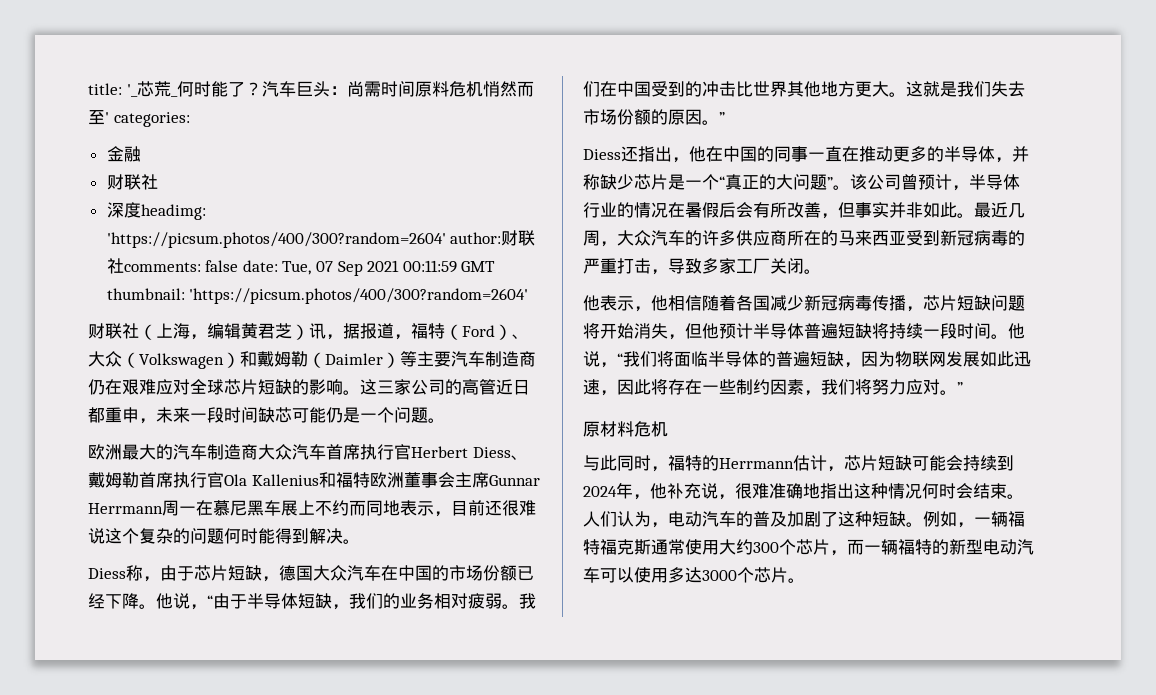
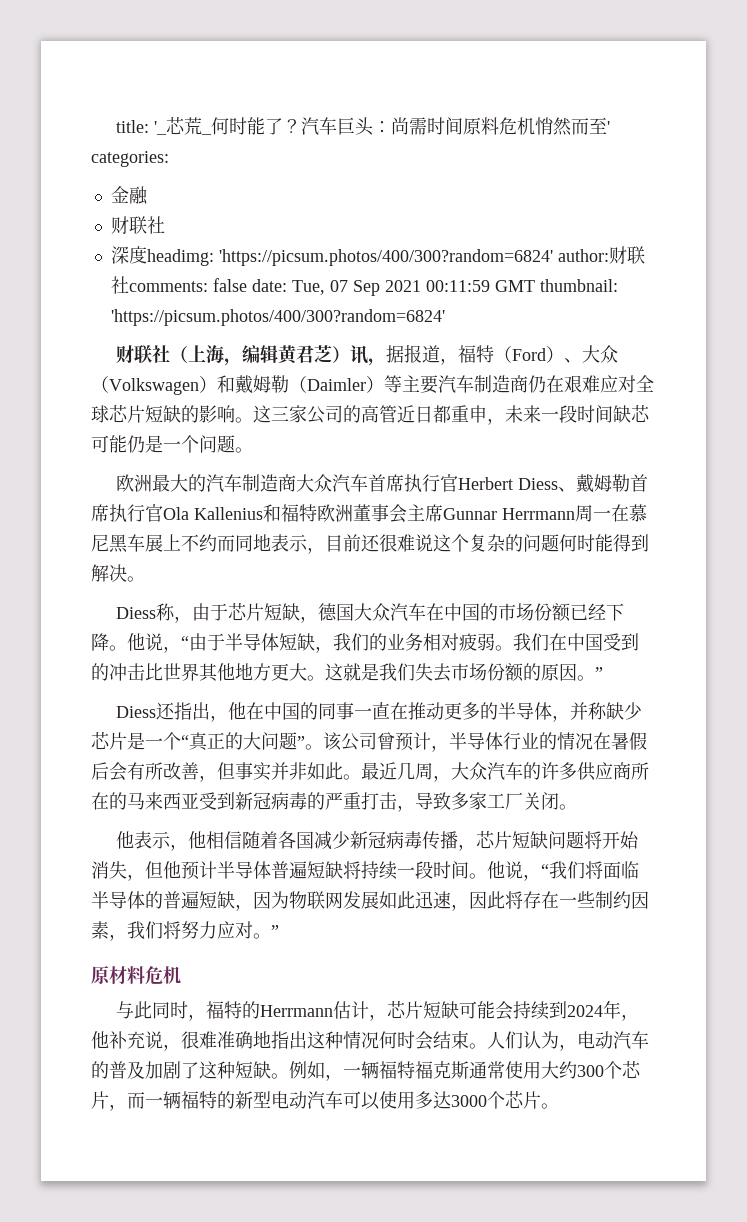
[106,232,446,248] 'https://picsum.photos/400/300?random=2604' -> [218,249,553,266] 'https://picsum.photos/400/300?random=6824'
[189,288,529,304] 'https://picsum.photos/400/300?random=2604' -> [110,309,445,326] 'https://picsum.photos/400/300?random=6824'

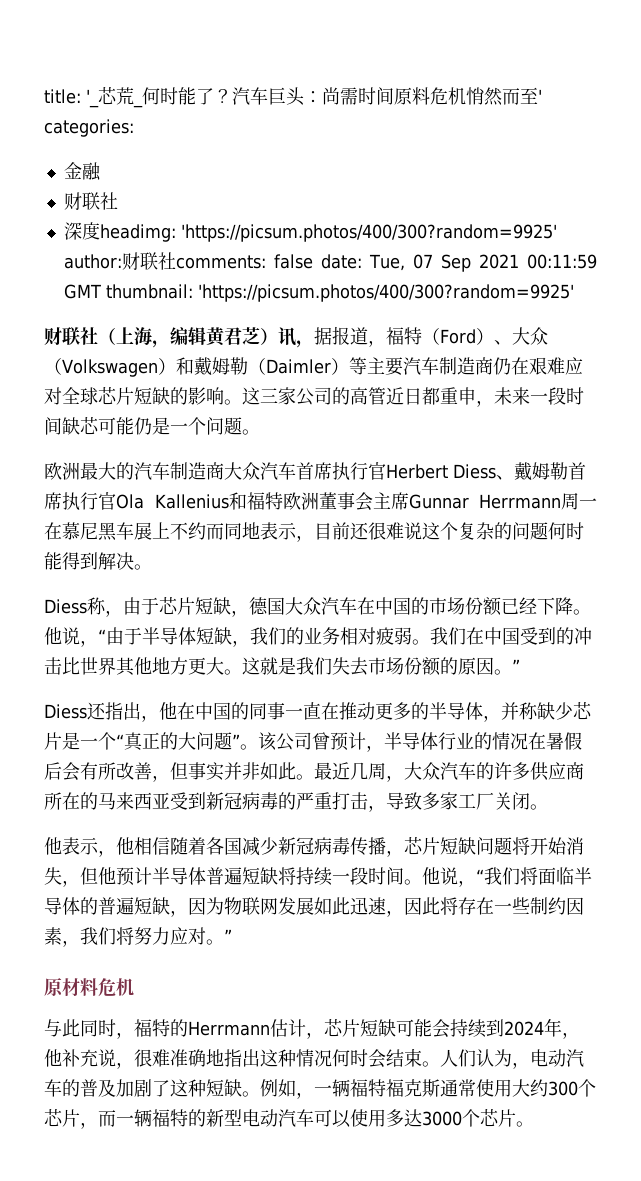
[218,249,553,266] 'https://picsum.photos/400/300?random=6824' -> [180,224,557,242] 'https://picsum.photos/400/300?random=9925'
[110,309,445,326] 'https://picsum.photos/400/300?random=6824' -> [197,284,574,302] 'https://picsum.photos/400/300?random=9925'

